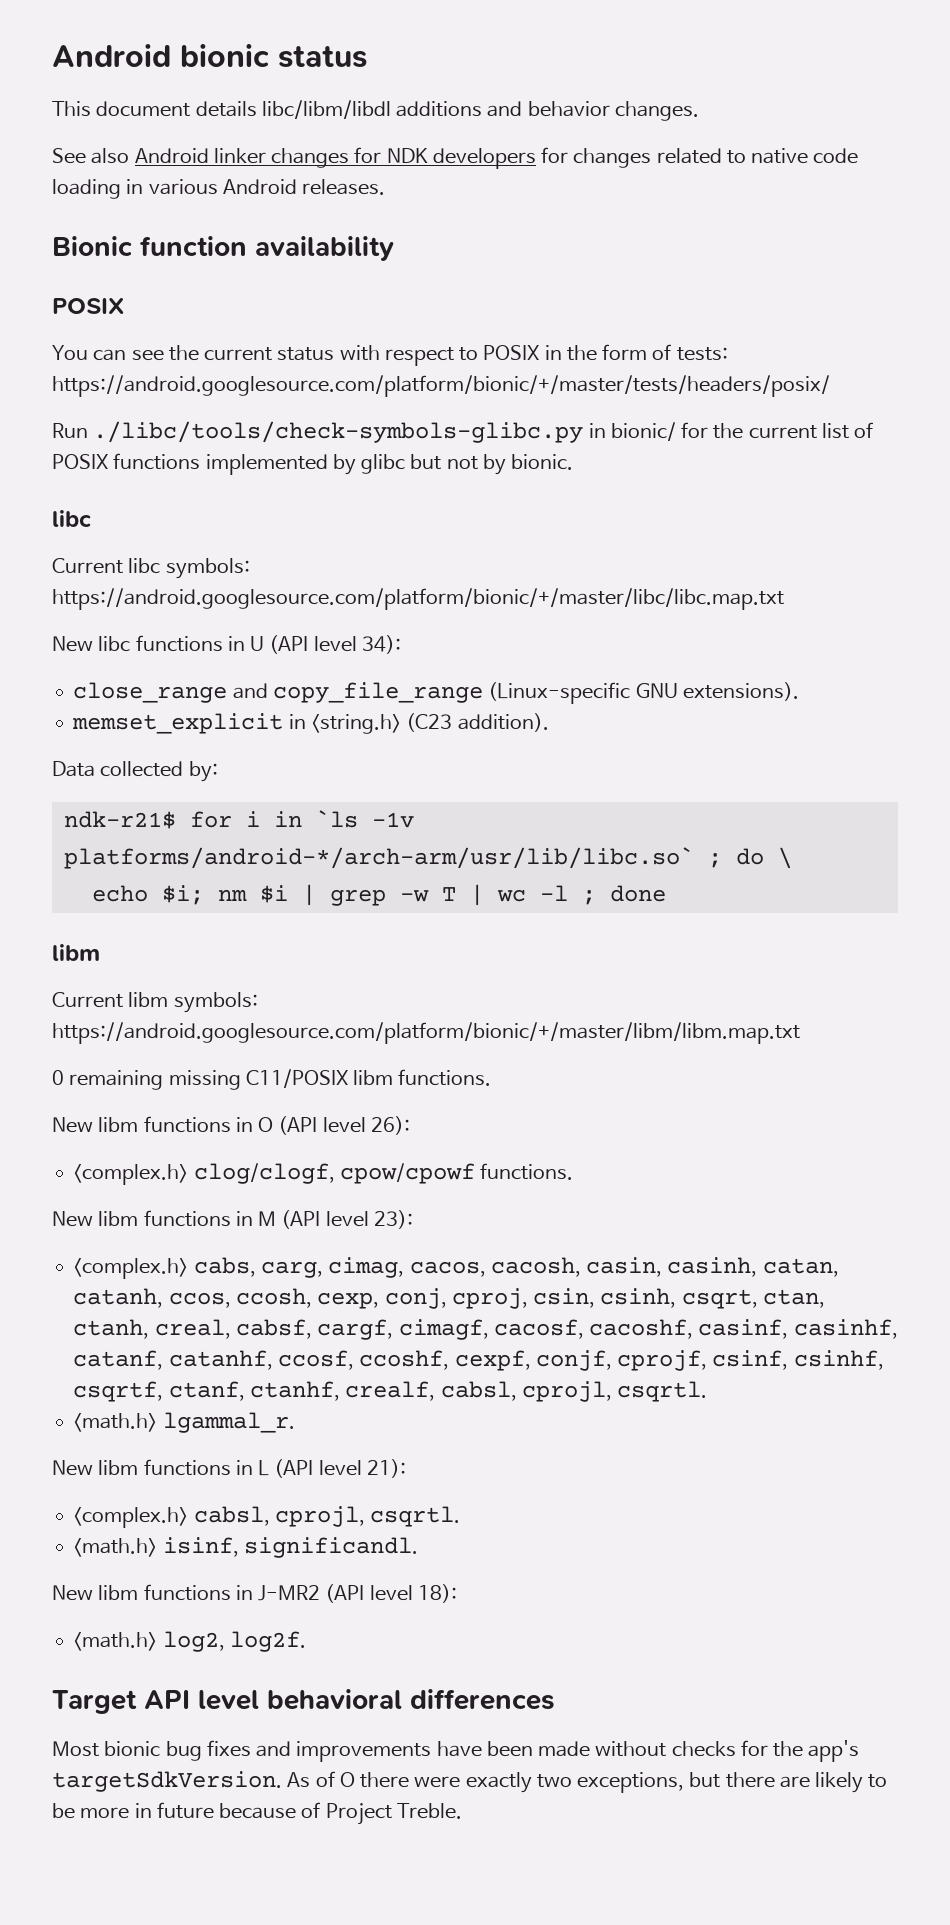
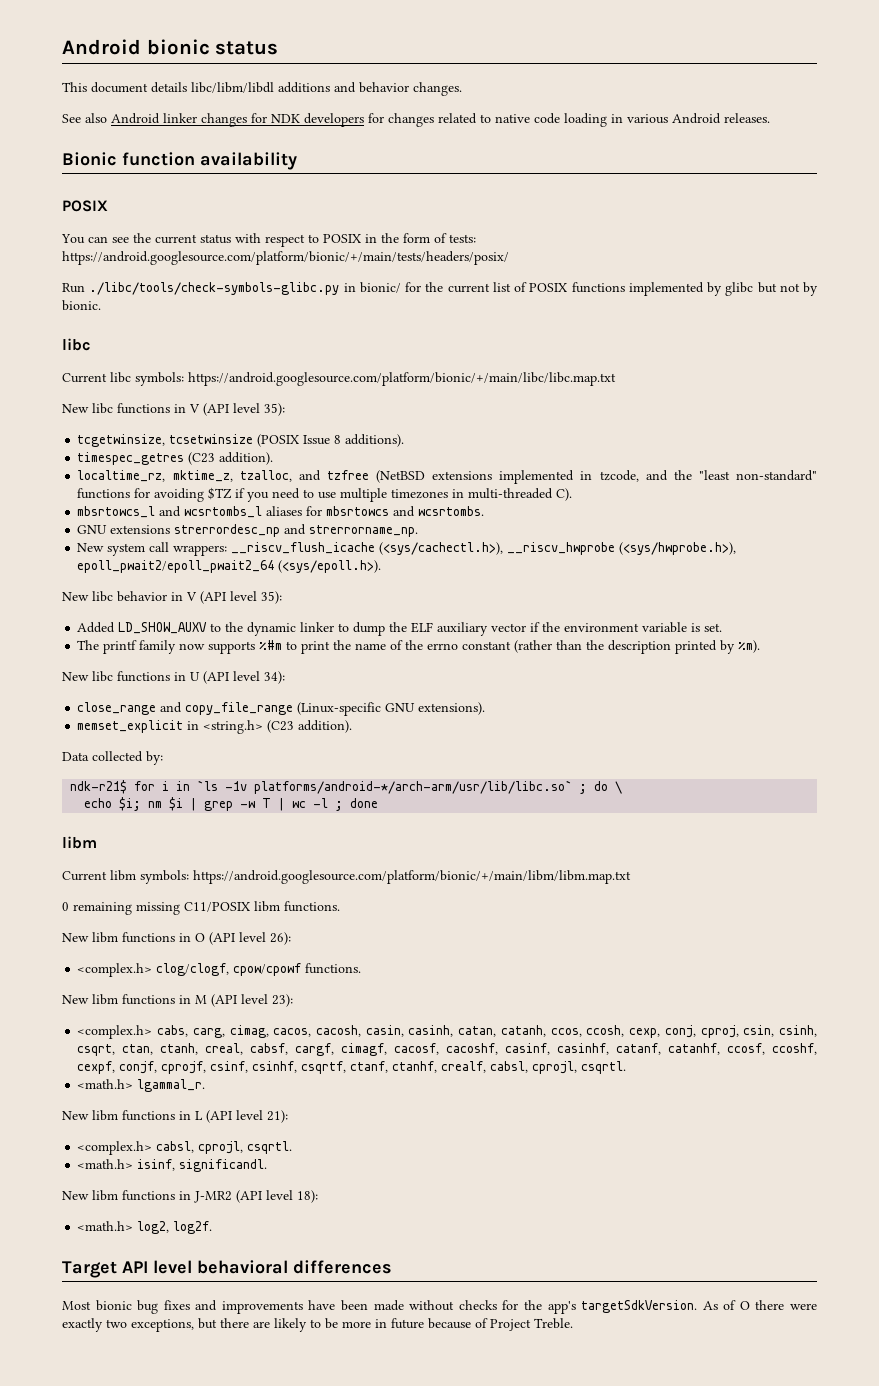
[52,375,830,397] https://android.googlesource.com/platform/bionic/+/master/tests/headers/posix/ -> [62,251,509,265] https://android.googlesource.com/platform/bionic/+/main/tests/headers/posix/
[52,588,784,610] https://android.googlesource.com/platform/bionic/+/master/libc/libc.map.txt -> [188,372,616,386] [62,403,285,416] [77,434,405,447] [77,452,274,465] [77,470,818,484] [77,487,573,502] [77,506,485,518] [77,524,419,537] [77,542,737,556] [77,560,382,573] [62,591,282,604] [77,622,723,636] [77,640,761,654] https://android.googlesource.com/platform/bionic/+/main/libc/libc.map.txt // New libc functions in V (API level 35): // tcgetwinsize, tcsetwinsize (POSIX Issue 8 additions). // timespec_getres (C23 addition). // localtime_rz, mktime_z, tzalloc, and tzfree (NetBSD extensions implemented in tzcode, and the "least non-standard" functions for avoiding $TZ if you need to use multiple timezones in multi-threaded C). // mbsrtowcs_l and wcsrtombs_l aliases for mbsrtowcs and wcsrtombs. // GNU extensions strerrordesc_np and strerrorname_np. // New system call wrappers: __riscv_flush_icache (<sys/cachectl.h>), __riscv_hwprobe (<sys/hwprobe.h>), epoll_pwait2/epoll_pwait2_64 (<sys/epoll.h>). // New libc behavior in V (API level 35): // Added LD_SHOW_AUXV to the dynamic linker to dump the ELF auxiliary vector if the environment variable is set. // The printf family now supports %#m to print the name of the errno constant (rather than the description printed by %m).
[52,1022,800,1044] https://android.googlesource.com/platform/bionic/+/master/libm/libm.map.txt -> [193,870,631,884] https://android.googlesource.com/platform/bionic/+/main/libm/libm.map.txt

